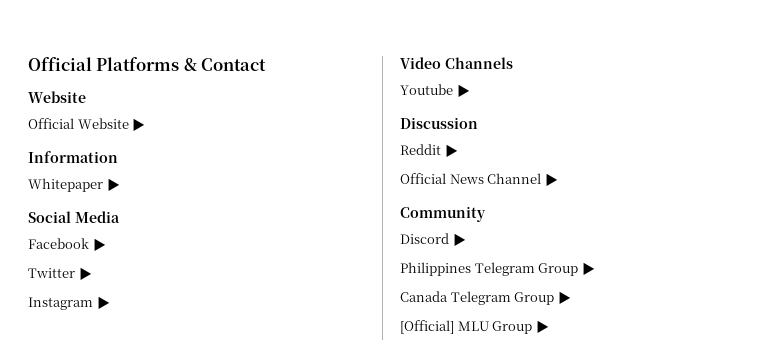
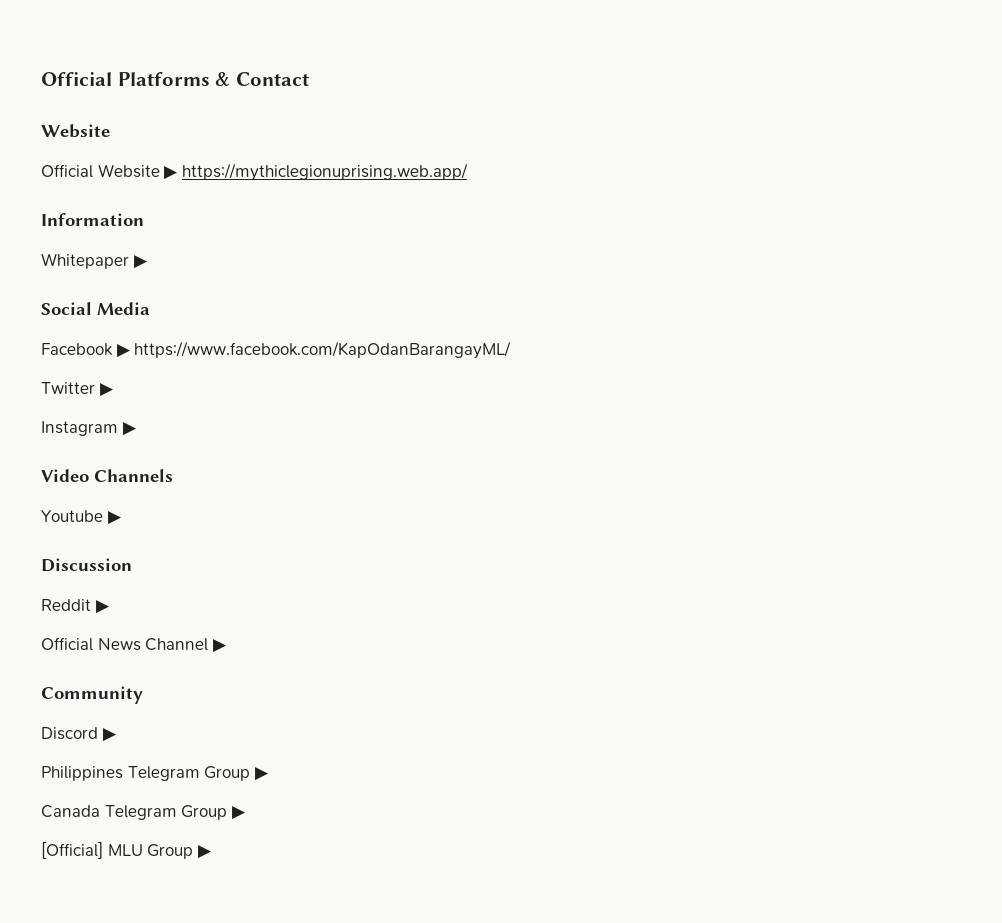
(146, 124) none -> [181,163,468,181] https://mythiclegionuprising.web.app/
(106, 244) none -> [134,341,512,359] https://www.facebook.com/KapOdanBarangayML/

